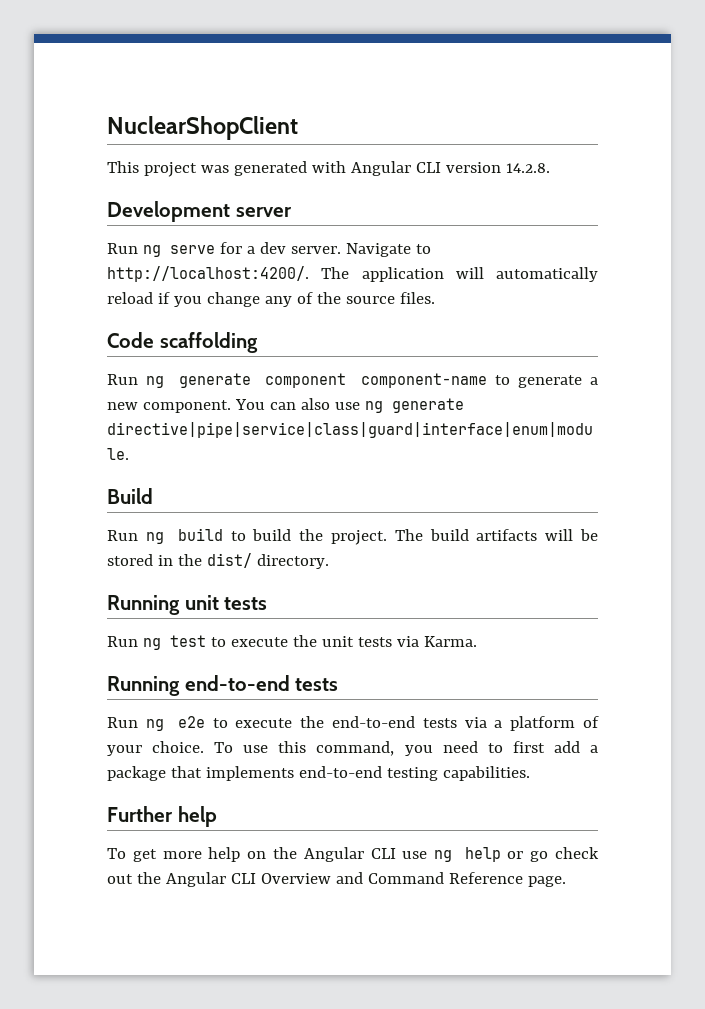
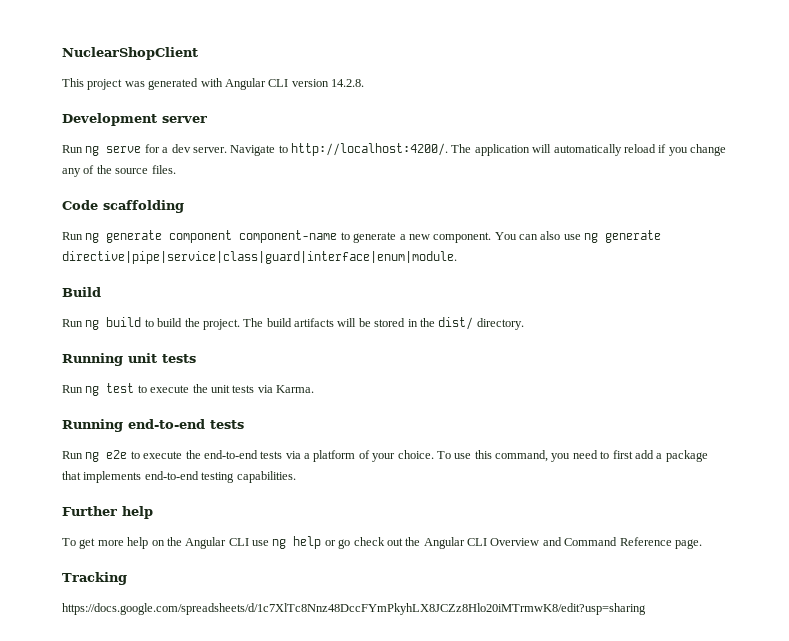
(566, 881) none -> [62,572,127,585] [62,603,646,615] // Tracking // https://docs.google.com/spreadsheets/d/1c7XlTc8Nnz48DccFYmPkyhLX8JCZz8Hlo20iMTrmwK8/edit?usp=sharing

